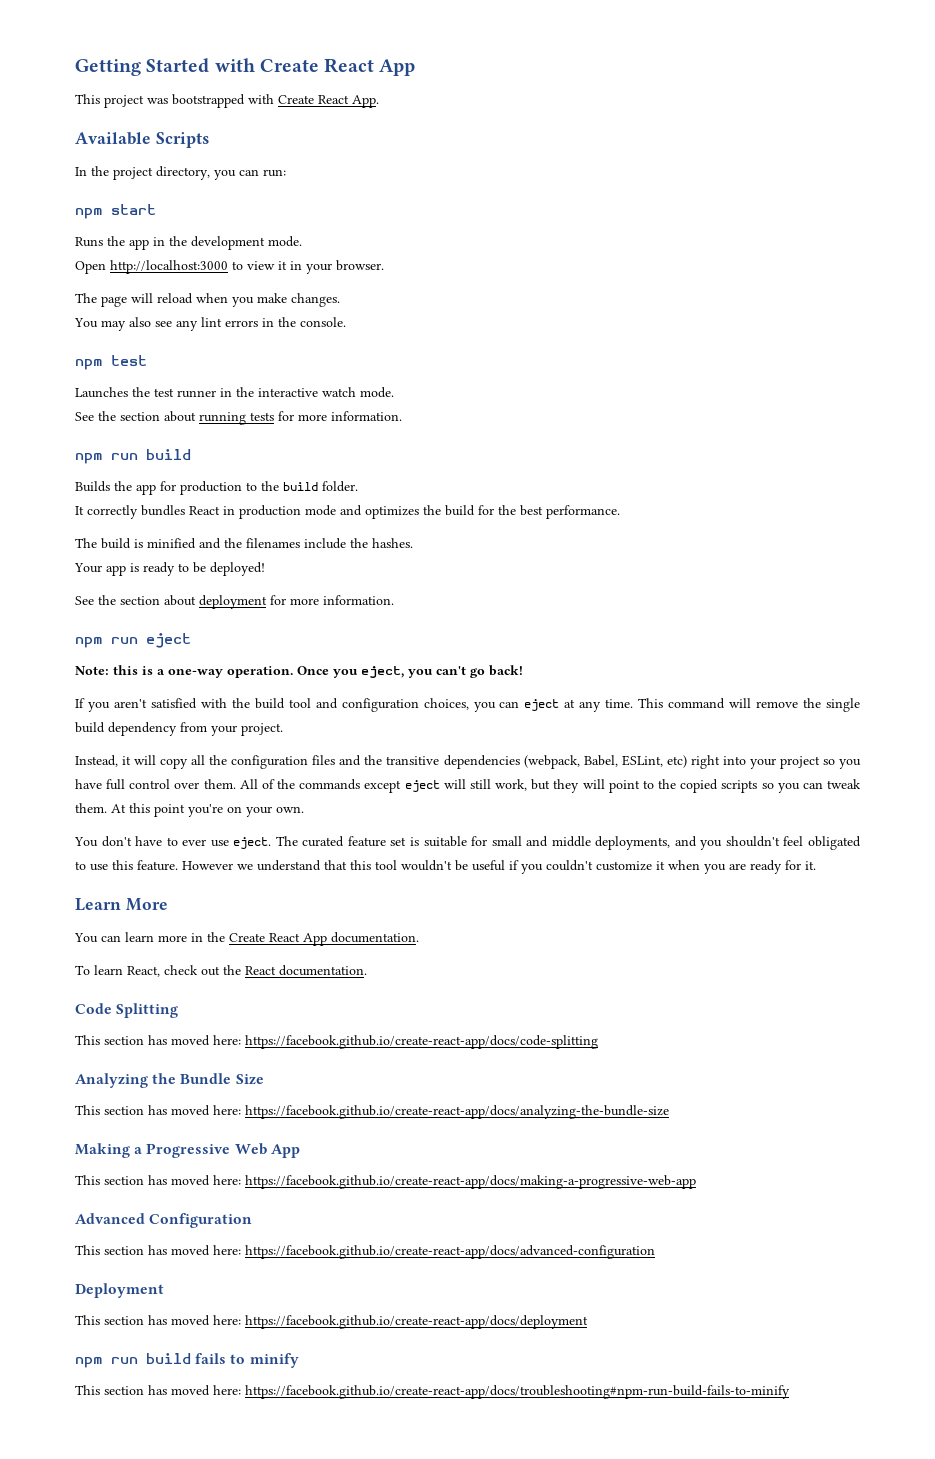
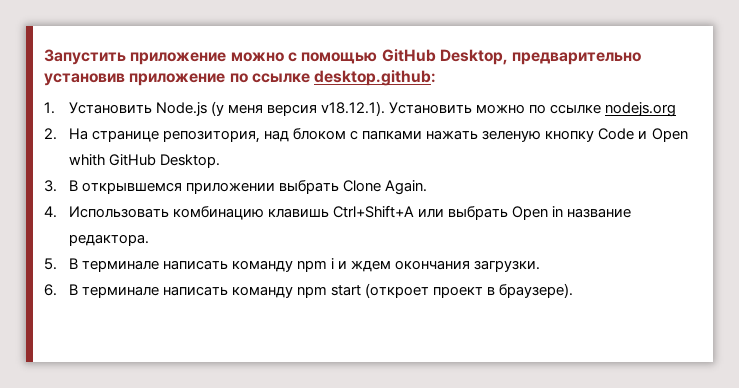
[75,58,416,76] [75,94,379,108] [75,132,209,148] [75,166,286,180] [75,204,156,219] [75,236,302,250] [75,260,384,274] [75,293,340,307] [74,317,346,331] [75,355,147,370] [75,387,394,398] [75,411,402,425] [75,449,191,464] [75,481,358,495] [75,505,620,519] [75,538,413,549] [74,562,265,576] [75,595,394,609] [75,633,191,648] [75,665,523,678] [75,698,861,712] [75,722,283,736] [75,755,861,769] [75,779,861,793] [75,803,304,817] [74,836,861,850] [75,860,816,874] [75,898,168,911] [74,932,419,946] [75,965,367,977] [75,1003,179,1018] [75,1035,598,1049] [75,1073,264,1088] [75,1105,669,1119] [75,1143,300,1158] [75,1175,696,1189] [75,1213,253,1228] [75,1245,655,1259] [75,1283,164,1298] [75,1315,588,1329] [75,1353,299,1368] [75,1385,790,1399] Getting Started with Create React App // This project was bootstrapped with Create React App. // Available Scripts // In the project directory, you can run: // npm start // Runs the app in the development mode. // Open http://localhost:3000 to view it in your browser. // The page will reload when you make changes. // You may also see any lint errors in the console. // npm test // Launches the test runner in the interactive watch mode. // See the section about running tests for more information. // npm run build // Builds the app for production to the build folder. // It correctly bundles React in production mode and optimizes the build for the best performance. // The build is minified and the filenames include the hashes. // Your app is ready to be deployed! // See the section about deployment for more information. // npm run eject // Note: this is a one-way operation. Once you eject, you can't go back! // If you aren't satisfied with the build tool and configuration choices, you can eject at any time. This command will remove the single build dependency from your project. // Instead, it will copy all the configuration files and the transitive dependencies (webpack, Babel, ESLint, etc) right into your project so you have full control over them. All of the commands except eject will still work, but they will point to the copied scripts so you can tweak them. At this point you're on your own. // You don't have to ever use eject. The curated feature set is suitable for small and middle deployments, and you shouldn't feel obligated to use this feature. However we understand that this tool wouldn't be useful if you couldn't customize it when you are ready for it. // Learn More // You can learn more in the Create React App documentation. // To learn React, check out the React documentation. // Code Splitting // This section has moved here: https://facebook.github.io/create-react-app/docs/code-splitting // Analyzing the Bundle Size // This section has moved here: https://facebook.github.io/create-react-app/docs/analyzing-the-bundle-size // Making a Progressive Web App // This section has moved here: https://facebook.github.io/create-react-app/docs/making-a-progressive-web-app // Advanced Configuration // This section has moved here: https://facebook.github.io/create-react-app/docs/advanced-configuration // Deployment // This section has moved here: https://facebook.github.io/create-react-app/docs/deployment // npm run build fails to minify // This section has moved here: https://facebook.github.io/create-react-app/docs/troubleshooting#npm-run-build-fails-to-minify -> [44,49,642,65] [44,70,437,86] [44,101,677,117] [44,128,688,143] [68,154,221,168] [44,180,428,195] [44,205,632,220] [68,234,149,246] [44,258,541,272] [44,283,574,298] Запустить приложение можно с помощью GitHub Desktop, предварительно установив приложение по ссылке desktop.github: // 1. Установить Node.js (у меня версия v18.12.1). Установить можно по ссылке nodejs.org // 2. На странице репозитория, над блоком с папками нажать зеленую кнопку Code и Open whith GitHub Desktop. // 3. В открывшемся приложении выбрать Clone Again. // 4. Использовать комбинацию клавишь Ctrl+Shift+A или выбрать Open in название редактора. // 5. В терминале написать команду npm i и ждем окончания загрузки. // 6. В терминале написать команду npm start (откроет проект в браузере).

